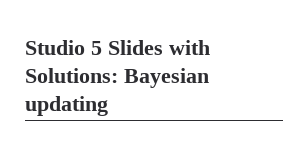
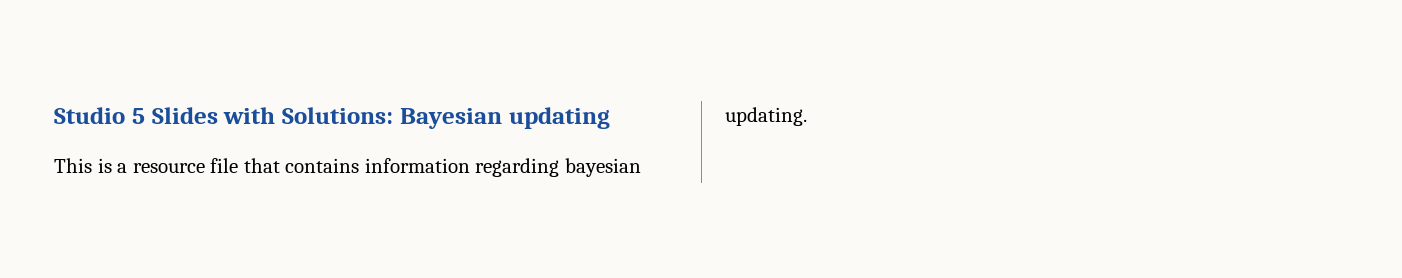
(108, 106) none -> [54,158,641,177] [725,107,807,126] // This is a resource file that contains information regarding bayesian updating.

